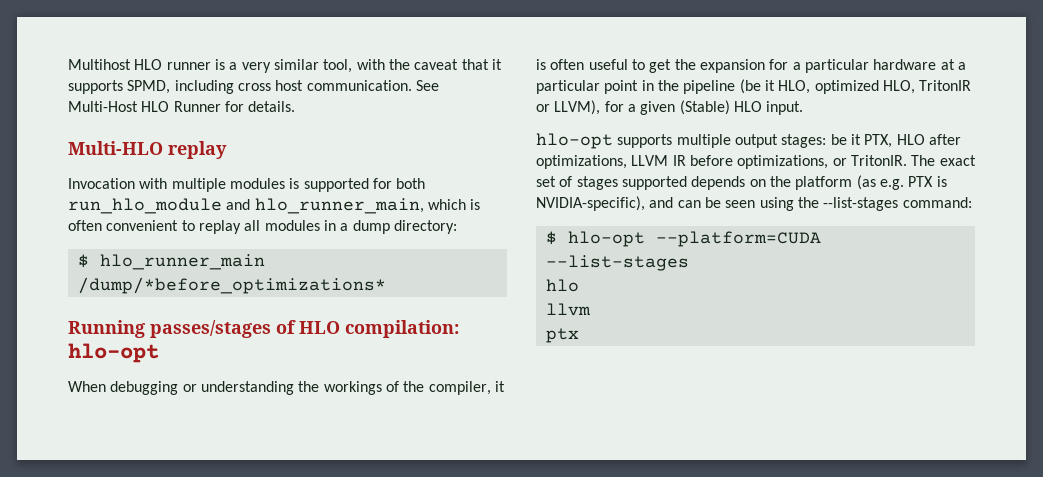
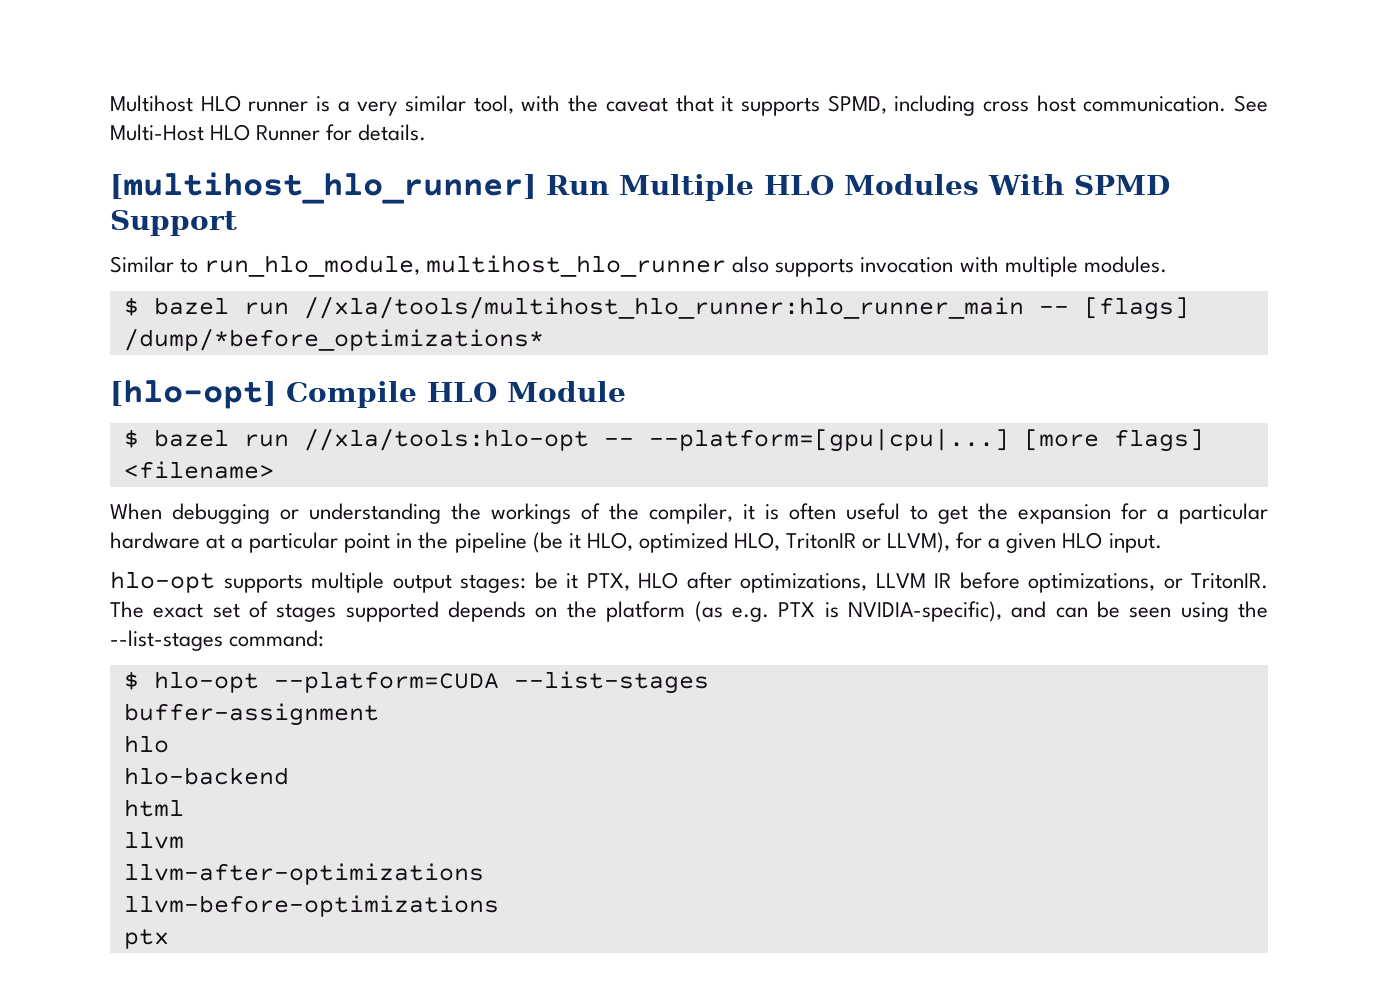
[68,141,227,159] [68,178,426,192] [68,198,481,214] [68,220,457,234] [77,254,265,270] [77,277,386,294] [68,320,459,338] [68,343,159,363] Multi-HLO replay // Invocation with multiple modules is supported for both run_hlo_module and hlo_runner_main, which is often convenient to replay all modules in a dump directory: // $ hlo_runner_main /dump/*before_optimizations* // Running passes/stages of HLO compilation: hlo-opt -> [110,172,1170,204] [110,210,237,236] [110,255,1167,277] [123,296,1189,320] [123,328,544,351] [110,380,626,409] [123,428,1204,452] [123,461,274,479] [multihost_hlo_runner] Run Multiple HLO Modules With SPMD Support // Similar to run_hlo_module, multihost_hlo_runner also supports invocation with multiple modules. // $ bazel run //xla/tools/multihost_hlo_runner:hlo_runner_main -- [flags] /dump/*before_optimizations* // [hlo-opt] Compile HLO Module // $ bazel run //xla/tools:hlo-opt -- --platform=[gpu|cpu|...] [more flags] <filename>
[679,100,730,115] (Stable) -> (1057, 543) none
(689, 263) none -> [123,703,379,726] // buffer-assignment
(579, 285) none -> [123,767,289,785] [123,799,184,817] // hlo-backend // html
(591, 309) none -> [123,863,484,885] [123,895,499,917] // llvm-after-optimizations // llvm-before-optimizations

